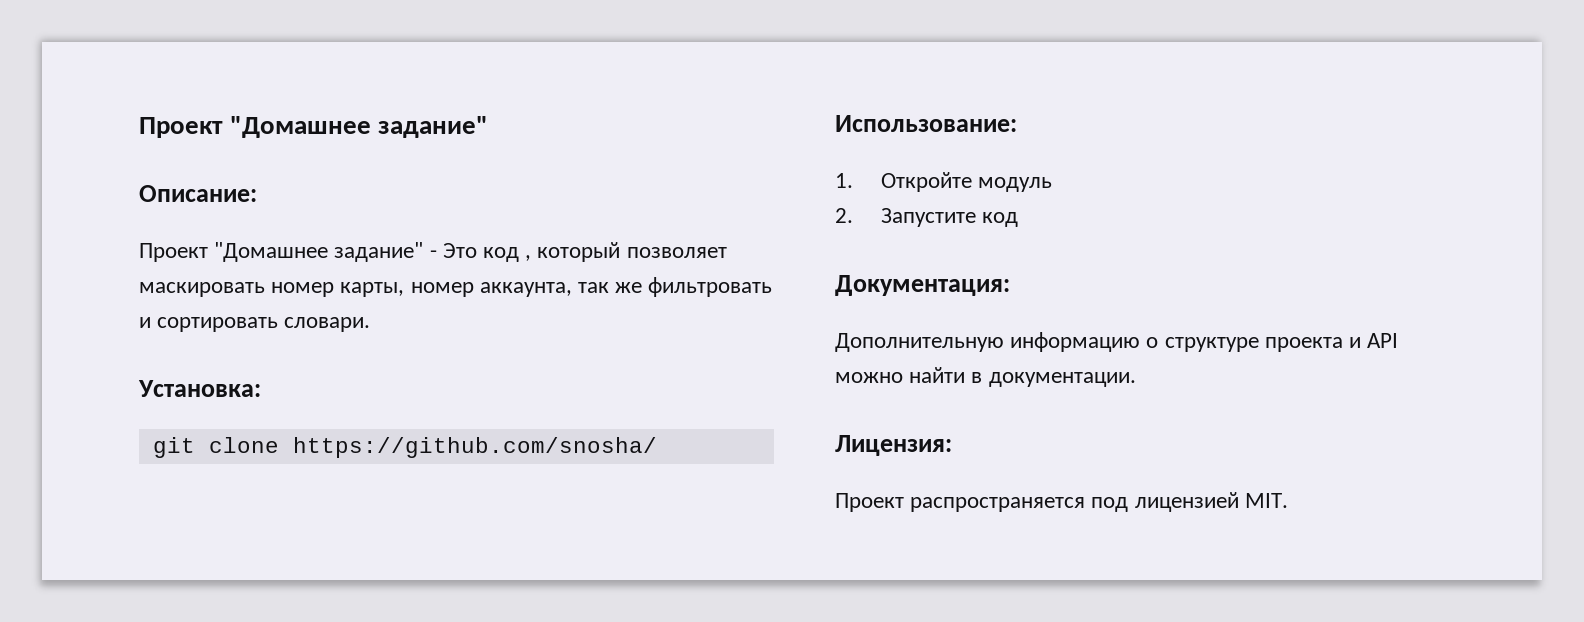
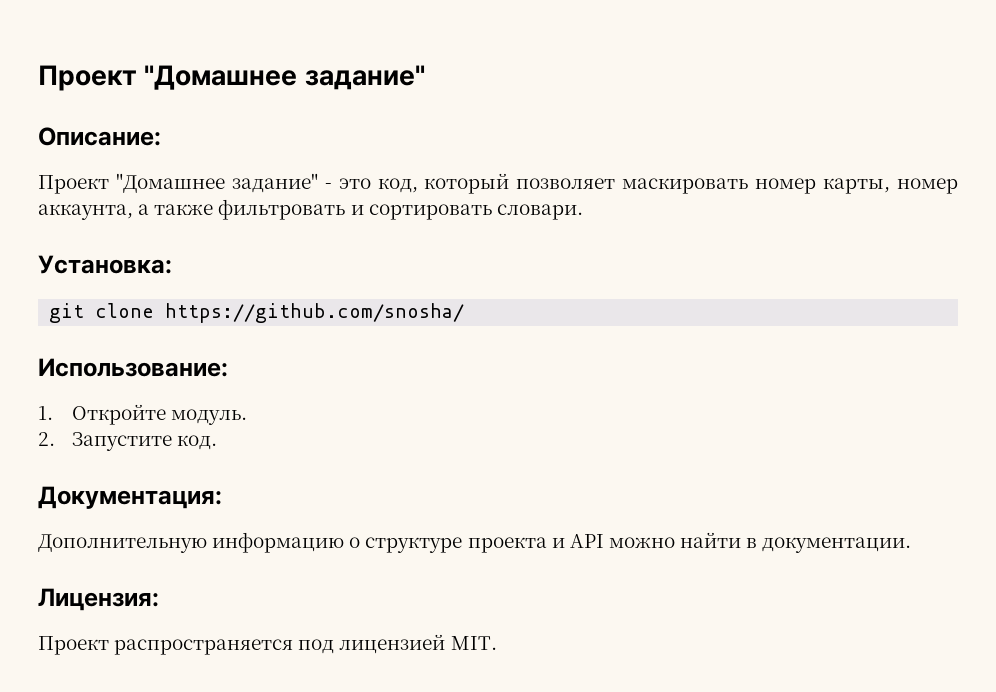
[442,243,532,262] Это код , -> [338,178,418,193] это код,
[578,282,643,293] так же -> [138,204,214,215] а также
[977,177,1052,192] модуль -> [171,409,248,425] модуль.
[981,212,1018,227] код -> [177,435,218,450] код.

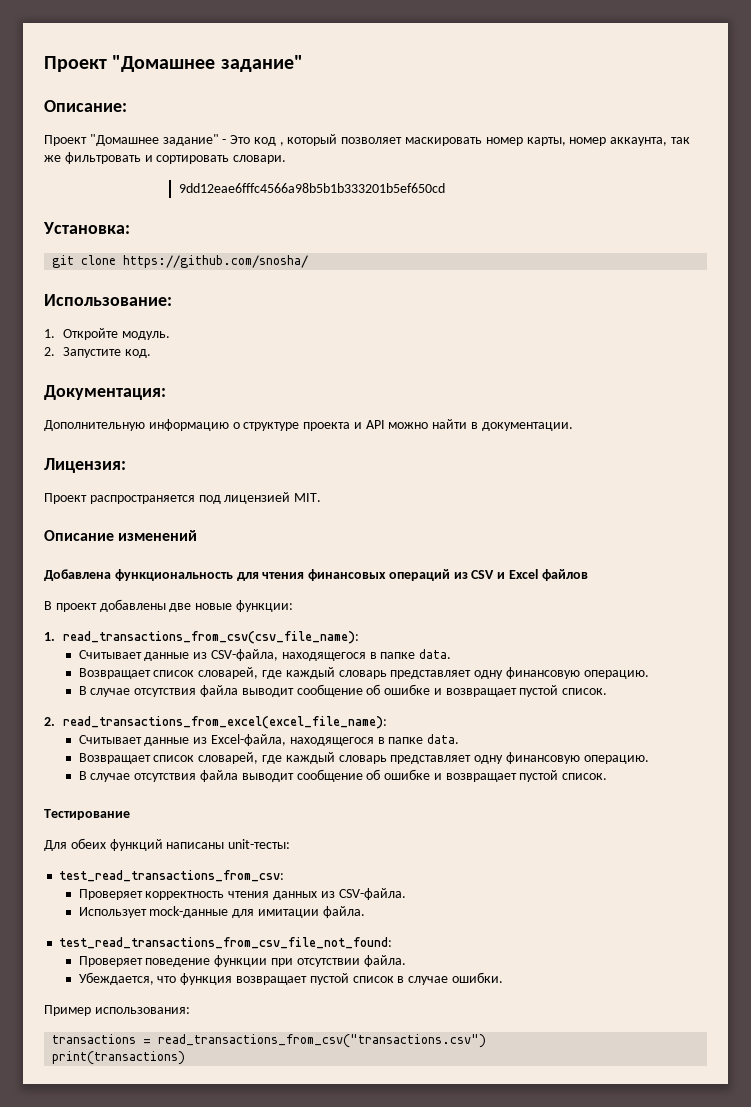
[338,178,418,193] это код, -> [230,135,284,146] Это код ,
[138,204,214,215] а также -> [670,137,690,144] [44,155,61,162] так же
(583, 212) none -> [178,183,445,193] // 9dd12eae6fffc4566a98b5b1b333201b5ef650cd
(497, 643) none -> [44,530,198,541] [44,569,588,581] [44,599,293,612] [44,631,360,644] [78,649,452,661] [78,667,649,679] [78,684,608,697] [44,716,388,729] [78,734,460,746] [78,752,649,764] [78,769,608,782] [44,809,130,820] [44,838,291,851] [59,870,285,882] [78,888,406,900] [78,906,365,918] [59,937,393,949] [78,955,406,967] [78,972,503,985] [44,1005,190,1016] [52,1034,487,1048] [52,1051,186,1065] // Описание изменений // Добавлена функциональность для чтения финансовых операций из CSV и Excel файлов // В проект добавлены две новые функции: // 1. read_transactions_from_csv(csv_file_name): // Считывает данные из CSV-файла, находящегося в папке data. // Возвращает список словарей, где каждый словарь представляет одну финансовую операцию. // В случае отсутствия файла выводит сообщение об ошибке и возвращает пустой список. // 2. read_transactions_from_excel(excel_file_name): // Считывает данные из Excel-файла, находящегося в папке data. // Возвращает список словарей, где каждый словарь представляет одну финансовую операцию. // В случае отсутствия файла выводит сообщение об ошибке и возвращает пустой список. // Тестирование // Для обеих функций написаны unit-тесты: // test_read_transactions_from_csv: // Проверяет корректность чтения данных из CSV-файла. // Использует mock-данные для имитации файла. // test_read_transactions_from_csv_file_not_found: // Проверяет поведение функции при отсутствии файла. // Убеждается, что функция возвращает пустой список в случае ошибки. // Пример использования: // transactions = read_transactions_from_csv("transactions.csv") // print(transactions)

